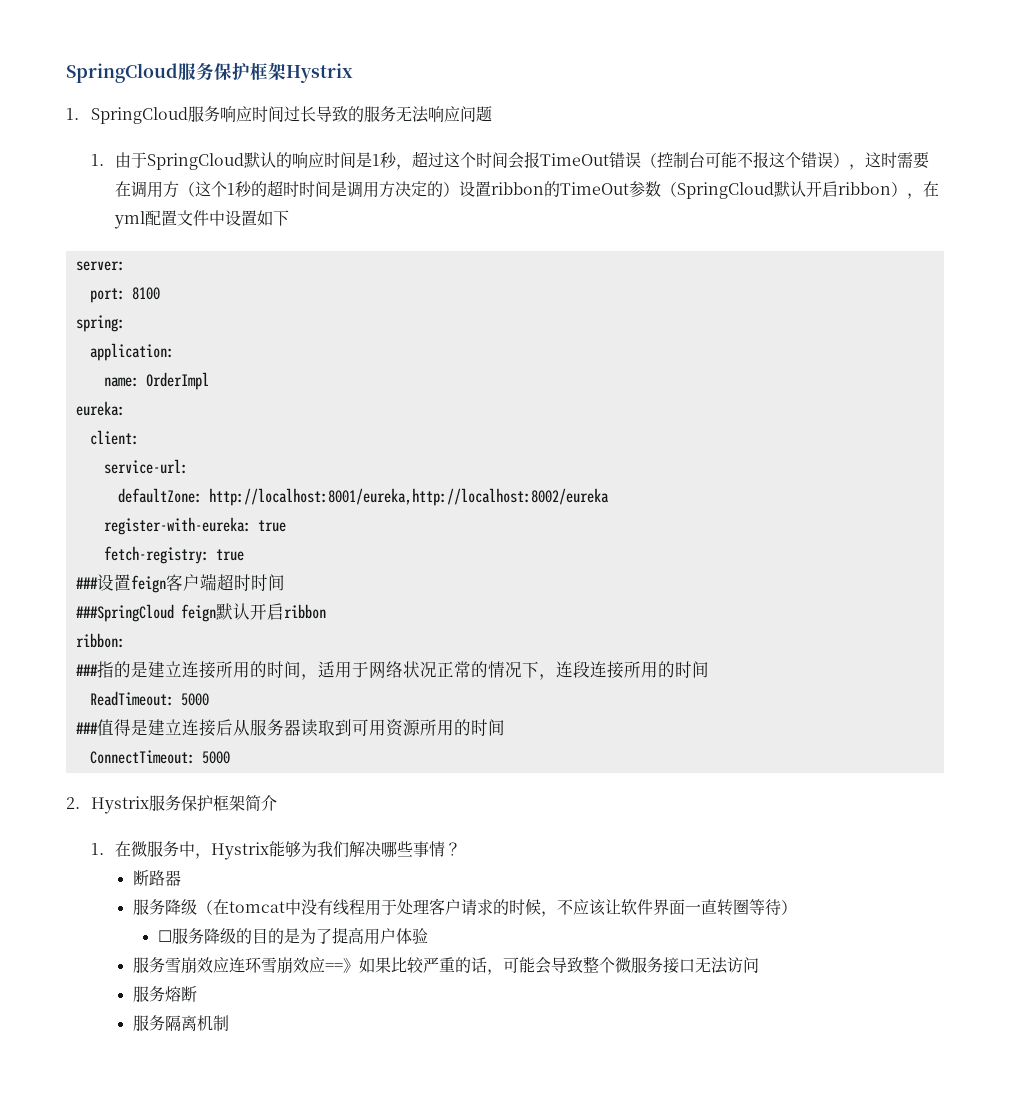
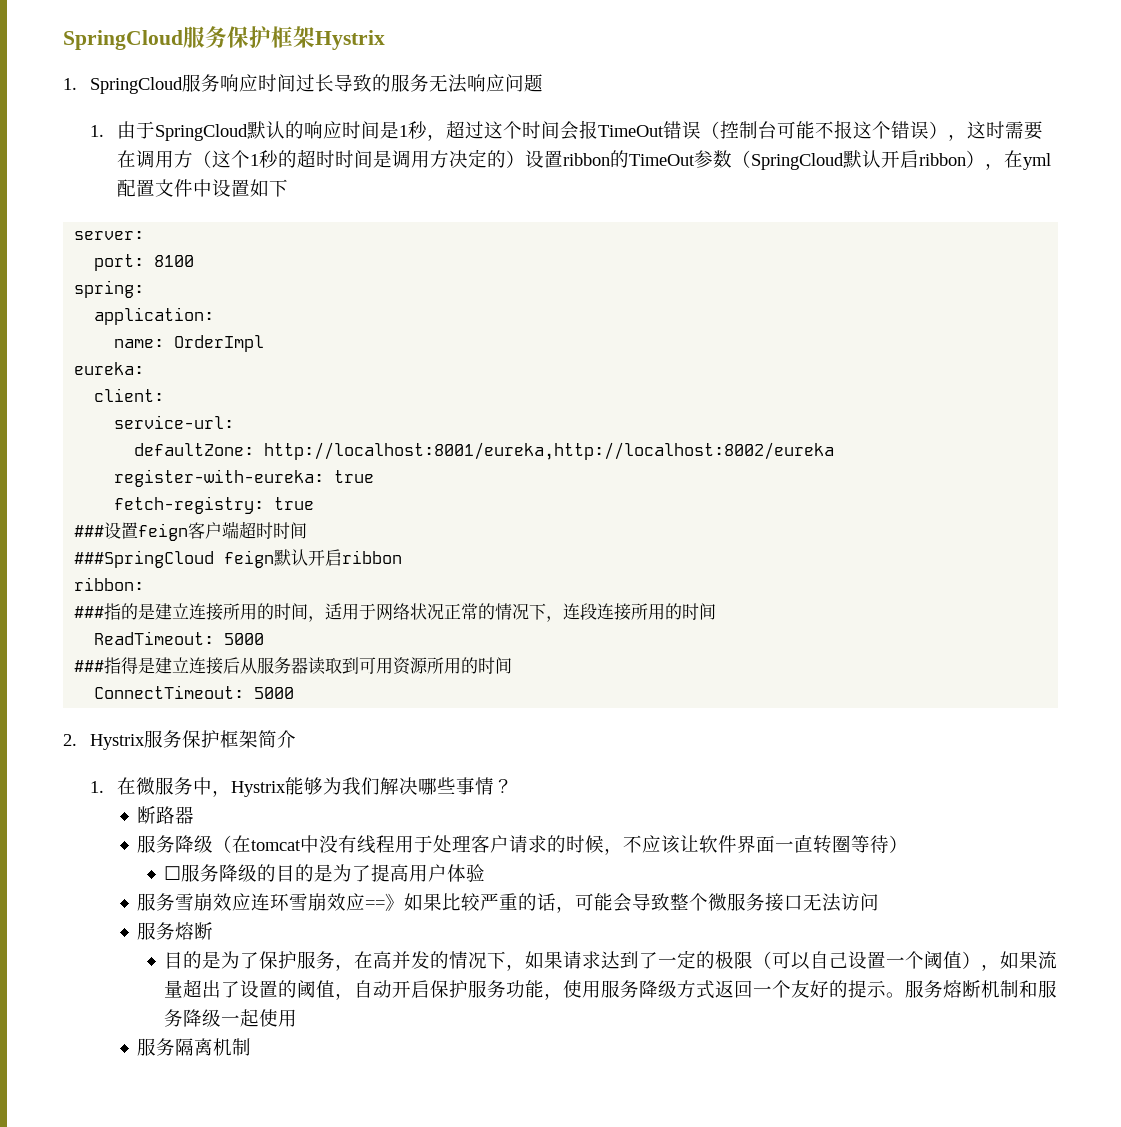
[96,719,114,736] 值 -> [104,657,122,674] 指
(197, 994) none -> [164,950,1058,971] [164,979,1058,1000] [164,1009,298,1027] // 目的是为了保护服务，在高并发的情况下，如果请求达到了一定的极限（可以自己设置一个阈值），如果流量超出了设置的阈值，自动开启保护服务功能，使用服务降级方式返回一个友好的提示。服务熔断机制和服务降级一起使用

